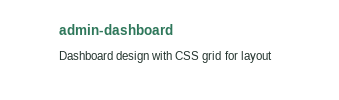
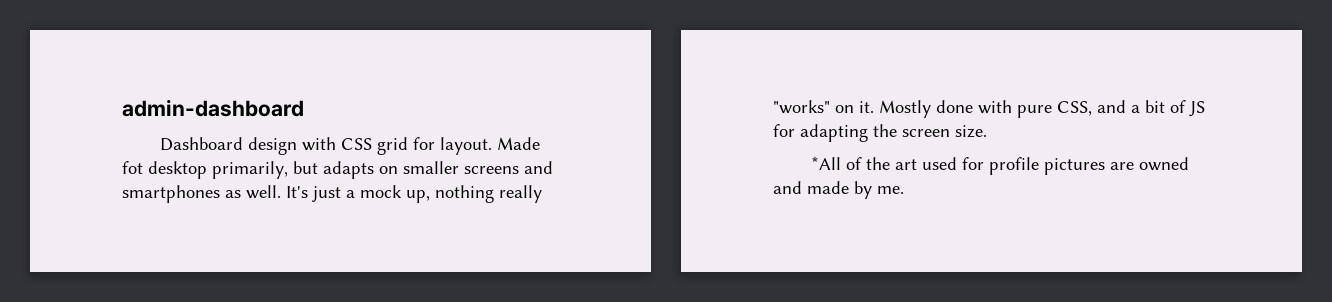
[240,51,272,63] layout -> [440,137,541,155] [122,161,553,179] [122,185,542,203] [773,100,1205,118] [773,124,987,142] [811,156,1190,175] [773,181,904,199] layout. Made fot desktop primarily, but adapts on smaller screens and smartphones as well. It's just a mock up, nothing really "works" on it. Mostly done with pure CSS, and a bit of JS for adapting the screen size. // *All of the art used for profile pictures are owned and made by me.

